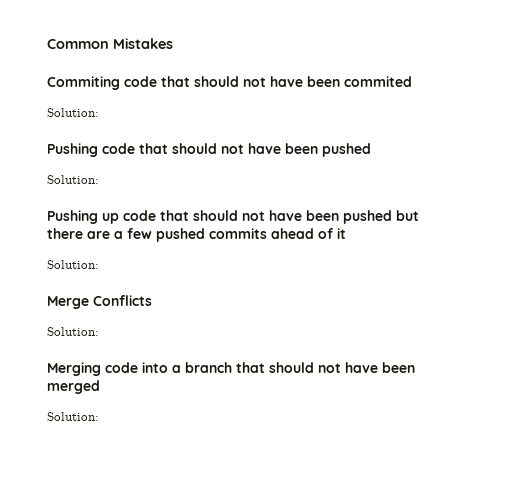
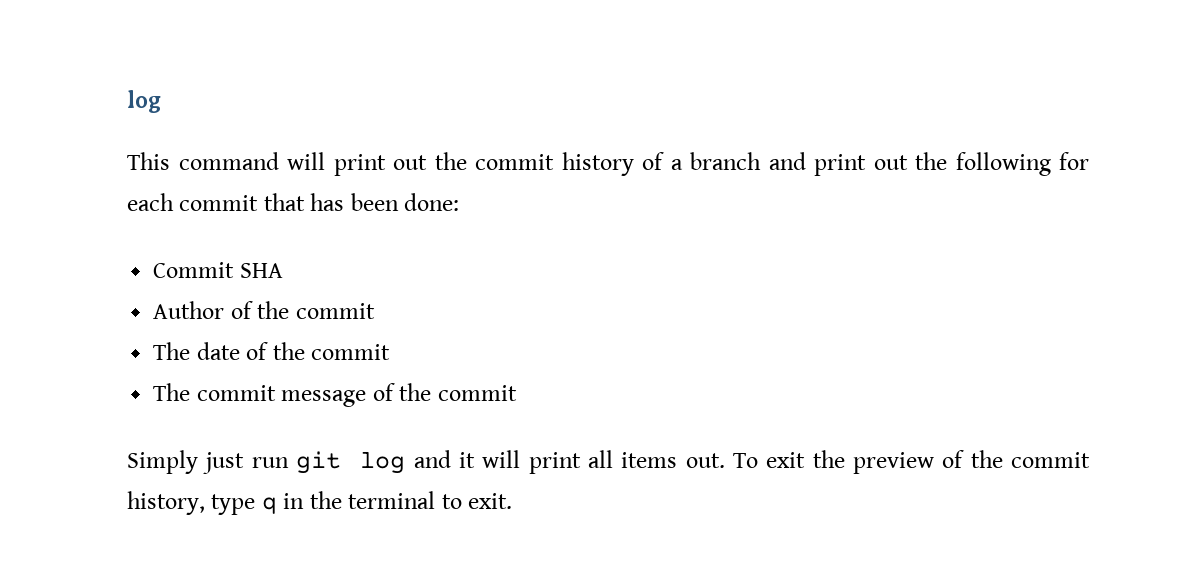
[47,38,173,49] [47,76,412,90] [47,108,99,117] [47,143,371,157] [47,175,99,184] [47,210,419,224] [47,228,346,242] [47,260,99,269] [47,295,152,309] [47,327,99,336] [47,362,415,376] [47,380,100,394] [47,412,99,421] Common Mistakes // Commiting code that should not have been commited // Solution: // Pushing code that should not have been pushed // Solution: // Pushing up code that should not have been pushed but there are a few pushed commits ahead of it // Solution: // Merge Conflicts // Solution: // Merging code into a branch that should not have been merged // Solution: -> [127,90,161,113] [127,152,1089,176] [127,193,460,211] [153,262,283,278] [153,301,375,319] [153,342,391,360] [153,383,517,407] [127,450,1090,474] [127,491,513,515] log // This command will print out the commit history of a branch and print out the following for each commit that has been done: // Commit SHA // Author of the commit // The date of the commit // The commit message of the commit // Simply just run git log and it will print all items out. To exit the preview of the commit history, type q in the terminal to exit.

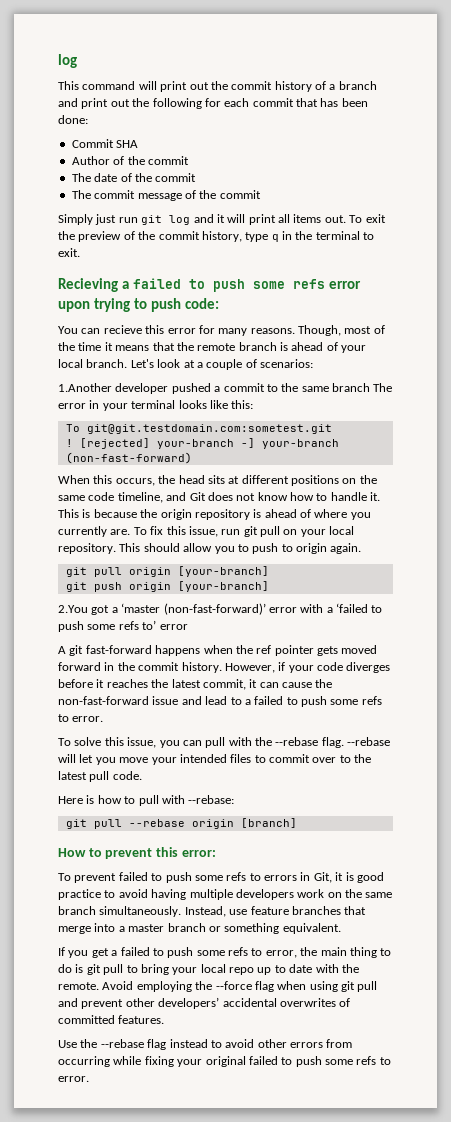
(513, 501) none -> [58,278,361,292] [58,298,219,312] [58,325,385,336] [58,342,367,353] [58,359,313,370] [58,383,393,394] [58,400,254,411] [65,424,332,434] [65,438,339,449] [65,452,192,464] [58,475,377,486] [58,492,381,503] [58,509,371,520] [58,526,355,537] [58,543,362,554] [65,566,269,577] [65,581,269,592] [58,603,383,615] [58,620,188,632] [58,645,378,656] [58,662,391,673] [58,679,333,690] [58,696,382,707] [58,714,104,722] [58,737,391,748] [58,754,372,765] [58,771,142,782] [58,795,235,806] [65,818,297,829] [58,847,216,859] [58,872,384,883] [58,889,393,900] [58,906,367,917] [58,923,341,934] [58,947,392,958] [58,964,359,975] [58,981,378,992] [58,997,351,1009] [58,1015,165,1024] [58,1039,353,1050] [58,1056,391,1067] [58,1076,89,1082] // Recieving a failed to push some refs error upon trying to push code: // You can recieve this error for many reasons. Though, most of the time it means that the remote branch is ahead of your local branch. Let's look at a couple of scenarios: // 1.Another developer pushed a commit to the same branch The error in your terminal looks like this: // To git@git.testdomain.com:sometest.git // ! [rejected] your-branch -] your-branch (non-fast-forward) // When this occurs, the head sits at different positions on the same code timeline, and Git does not know how to handle it. This is because the origin repository is ahead of where you currently are. To fix this issue, run git pull on your local repository. This should allow you to push to origin again. // git pull origin [your-branch] // git push origin [your-branch] // 2.You got a ‘master (non-fast-forward)’ error with a ‘failed to push some refs to’ error // A git fast-forward happens when the ref pointer gets moved forward in the commit history. However, if your code diverges before it reaches the latest commit, it can cause the non-fast-forward issue and lead to a failed to push some refs to error. // To solve this issue, you can pull with the --rebase flag. --rebase will let you move your intended files to commit over to the latest pull code. // Here is how to pull with --rebase: // git pull --rebase origin [branch] // How to prevent this error: // To prevent failed to push some refs to errors in Git, it is good practice to avoid having multiple developers work on the same branch simultaneously. Instead, use feature branches that merge into a master branch or something equivalent. // If you get a failed to push some refs to error, the main thing to do is git pull to bring your local repo up to date with the remote. Avoid employing the --force flag when using git pull and prevent other developers’ accidental overwrites of committed features. // Use the --rebase flag instead to avoid other errors from occurring while fixing your original failed to push some refs to error.

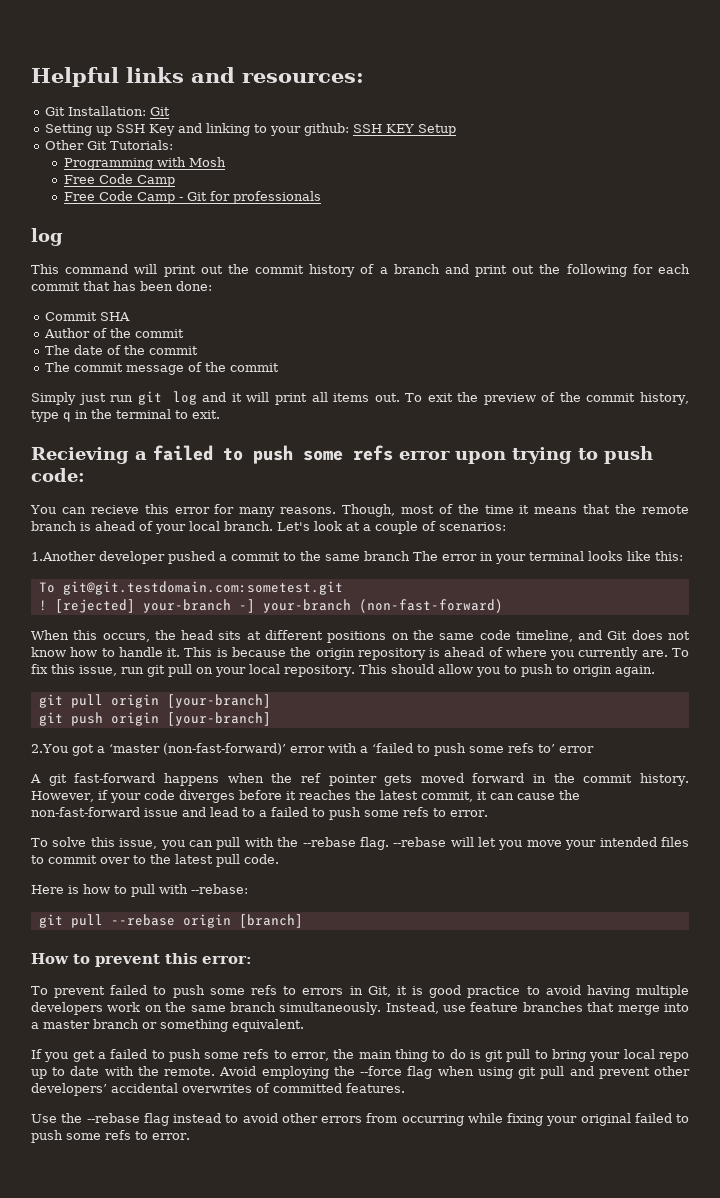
(58, 61) none -> [31,67,364,87] [45,106,171,116] [45,123,457,136] [45,140,174,150] [63,157,226,170] [63,174,175,187] [63,191,321,204] Helpful links and resources: // Git Installation: Git // Setting up SSH Key and linking to your github: SSH KEY Setup // Other Git Tutorials: // Programming with Mosh // Free Code Camp // Free Code Camp - Git for professionals //

